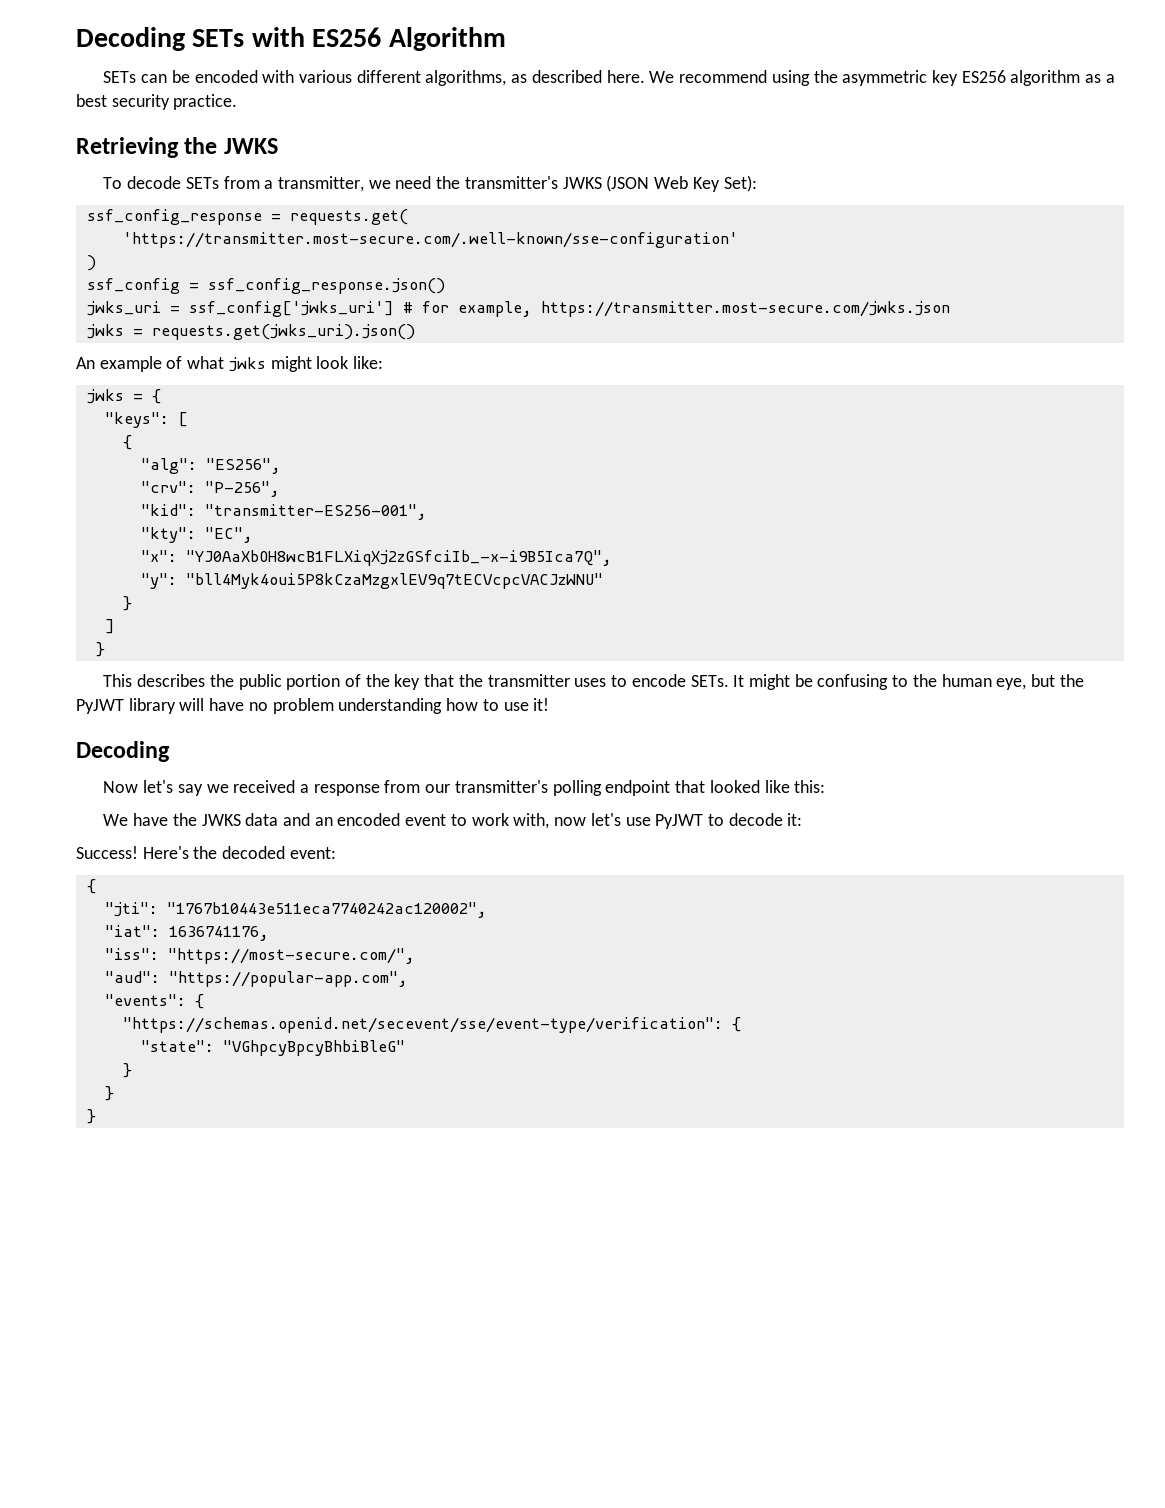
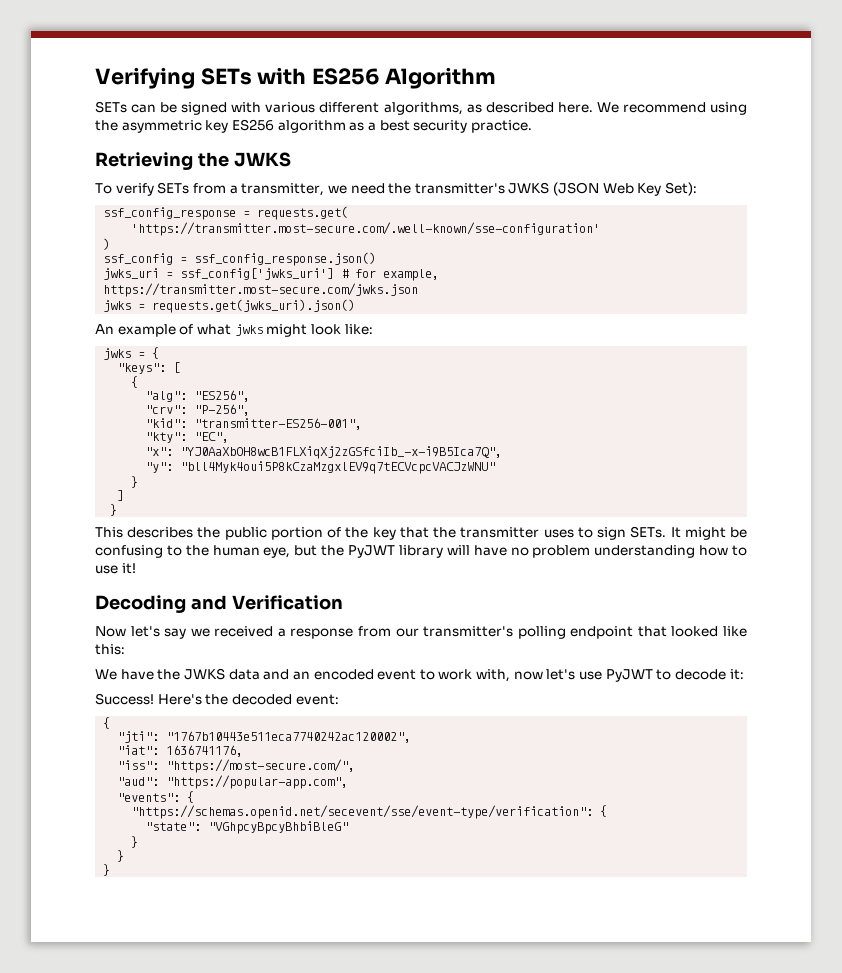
[76,27,185,51] Decoding -> [95,67,195,89] Verifying
[194,70,258,83] encoded -> [181,102,228,115] signed
[127,176,182,189] decode -> [115,183,154,196] verify
[631,674,686,687] encode -> [597,527,627,540] sign
(170, 751) none -> [190,595,343,610] and Verification

